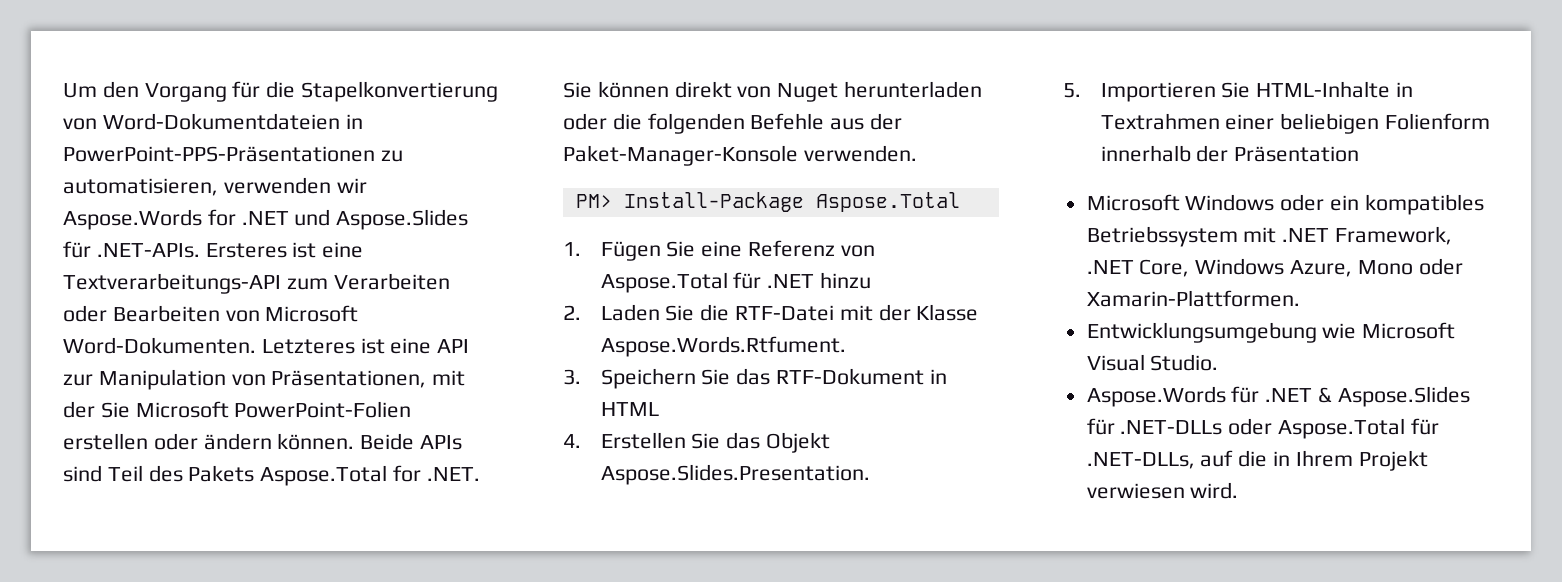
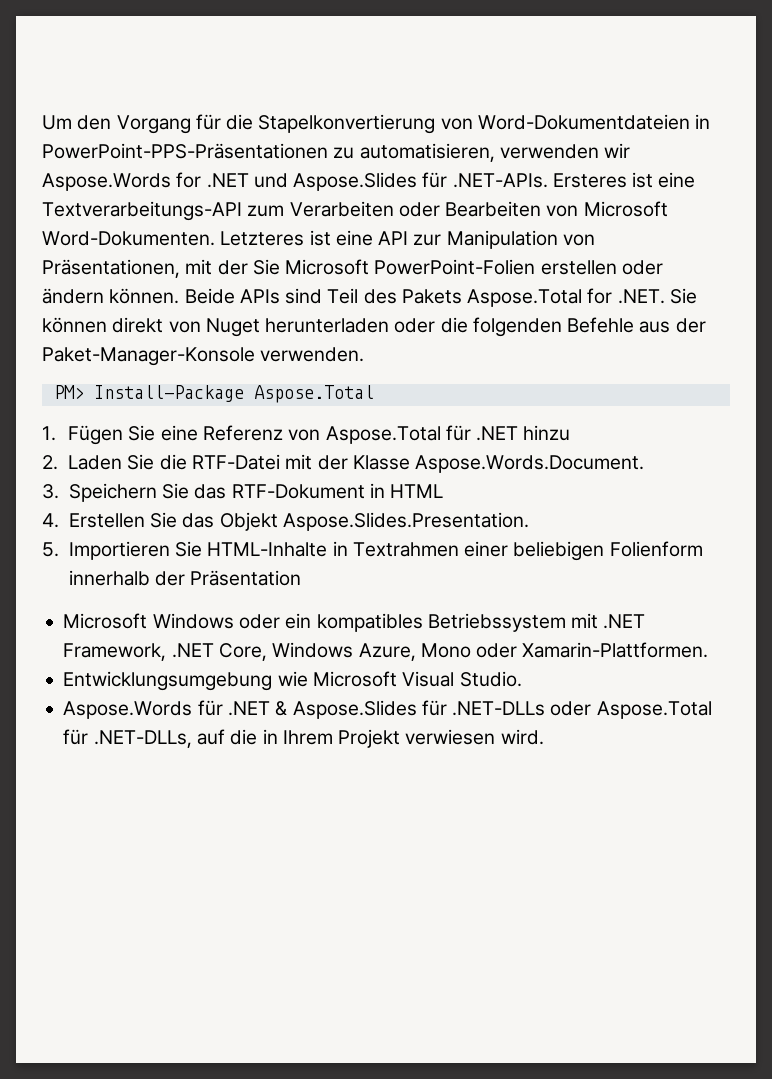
[600,336,846,357] Aspose.Words.Rtfument. -> [415,455,645,473] Aspose.Words.Document.

